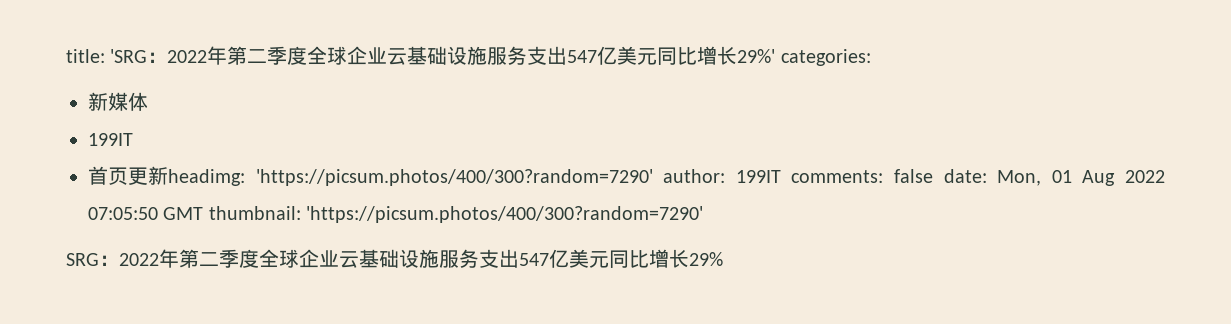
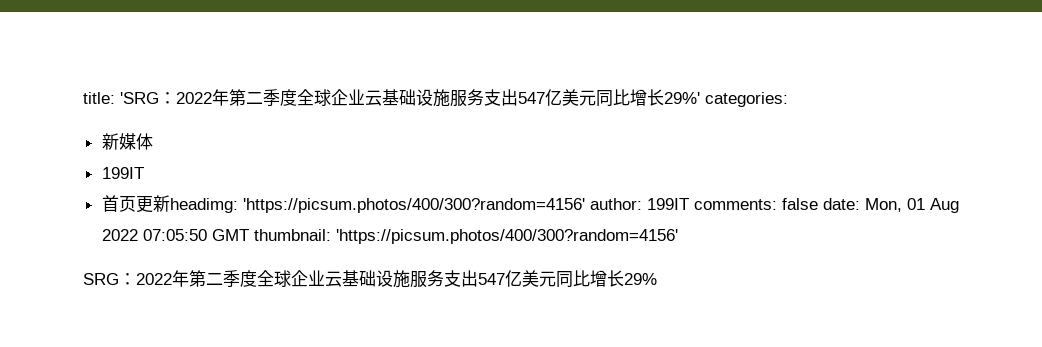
[255,169,653,186] 'https://picsum.photos/400/300?random=7290' -> [242,198,585,213] 'https://picsum.photos/400/300?random=4156'
[306,206,704,223] 'https://picsum.photos/400/300?random=7290' -> [335,229,678,244] 'https://picsum.photos/400/300?random=4156'

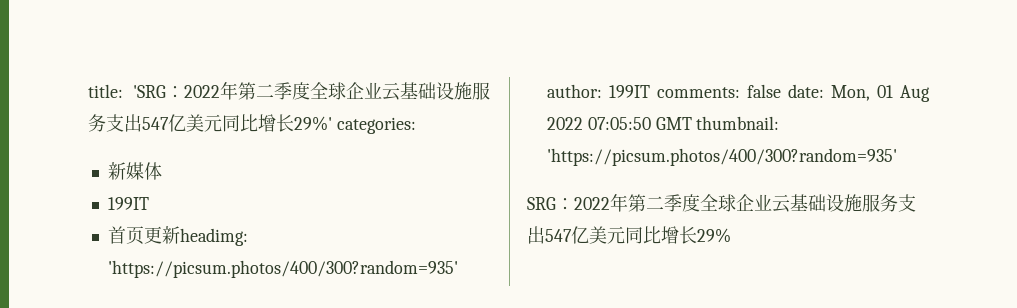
[242,198,585,213] 'https://picsum.photos/400/300?random=4156' -> [107,260,458,278] 'https://picsum.photos/400/300?random=935'
[335,229,678,244] 'https://picsum.photos/400/300?random=4156' -> [546,148,897,166] 'https://picsum.photos/400/300?random=935'

